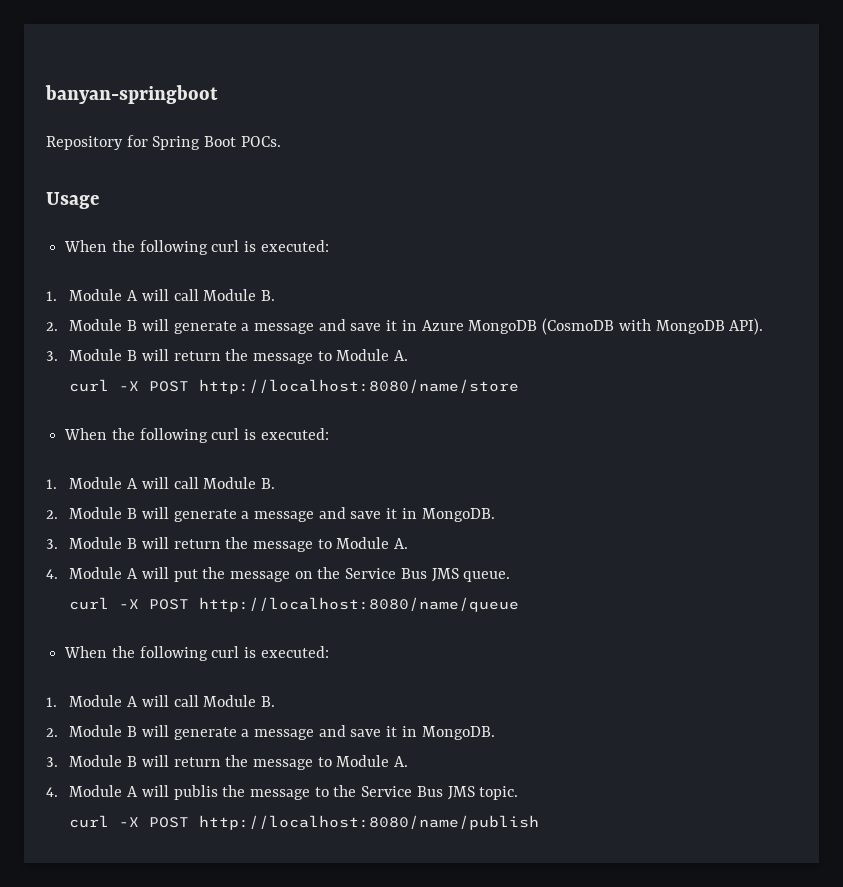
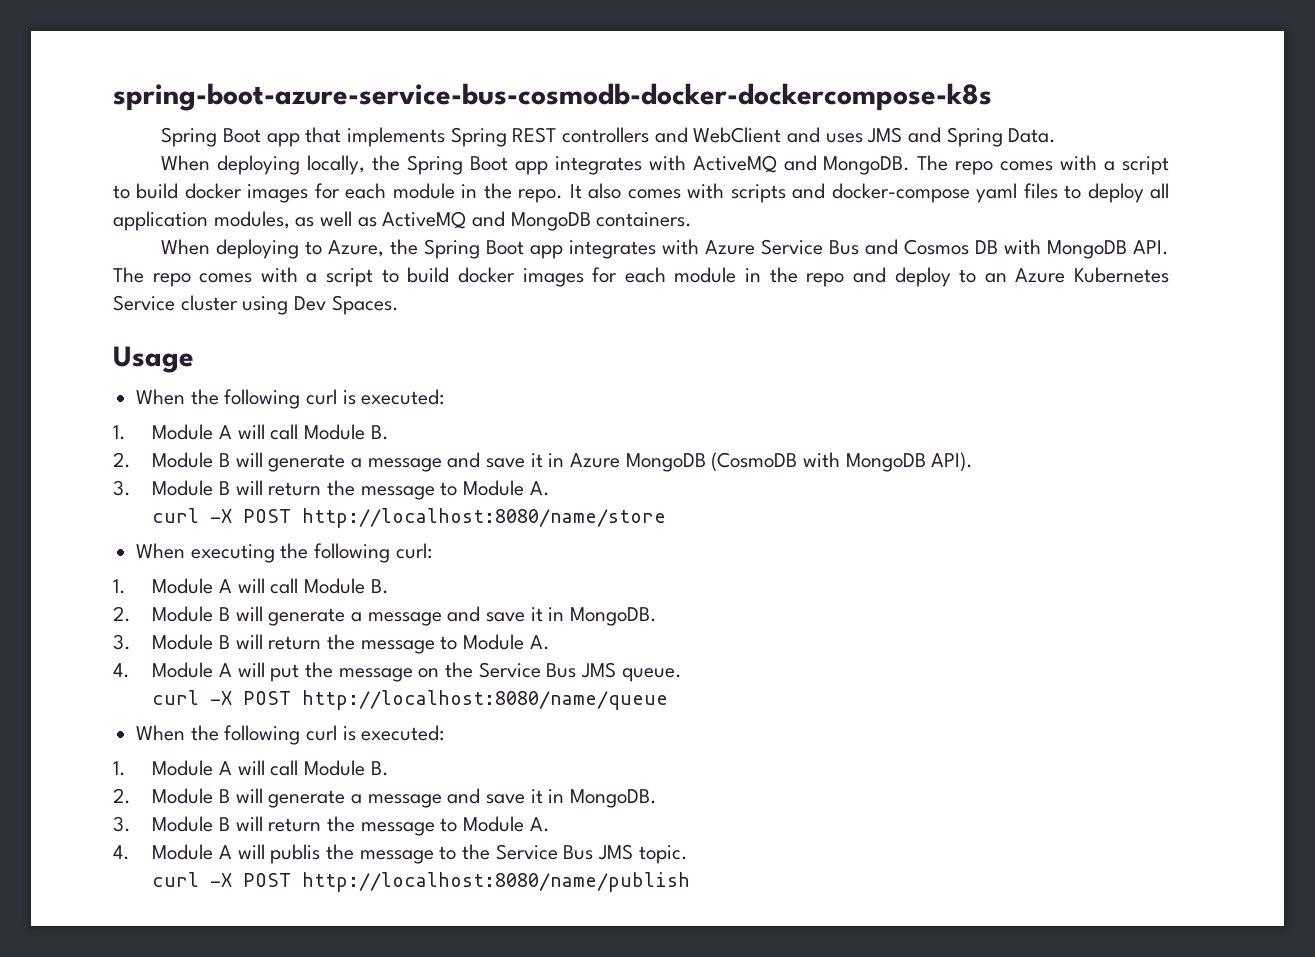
[45,85,218,104] [46,135,281,150] banyan-springboot // Repository for Spring Boot POCs. -> [113,83,992,111] [161,127,1057,147] [161,155,1169,175] [113,183,1169,203] [113,211,693,231] [161,239,1169,259] [113,267,1169,287] [113,295,399,315] spring-boot-azure-service-bus-cosmodb-docker-dockercompose-k8s // Spring Boot app that implements Spring REST controllers and WebClient and uses JMS and Spring Data. // When deploying locally, the Spring Boot app integrates with ActiveMQ and MongoDB. The repo comes with a script to build docker images for each module in the repo. It also comes with scripts and docker-compose yaml files to deploy all application modules, as well as ActiveMQ and MongoDB containers. // When deploying to Azure, the Spring Boot app integrates with Azure Service Bus and Cosmos DB with MongoDB API. The repo comes with a script to build docker images for each module in the repo and deploy to an Azure Kubernetes Service cluster using Dev Spaces.
[111,428,329,443] the following curl is executed: -> [190,543,432,563] executing the following curl:

